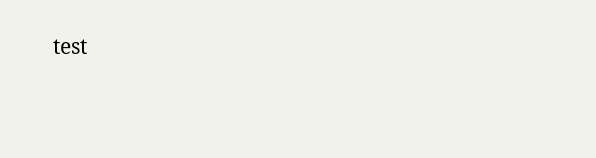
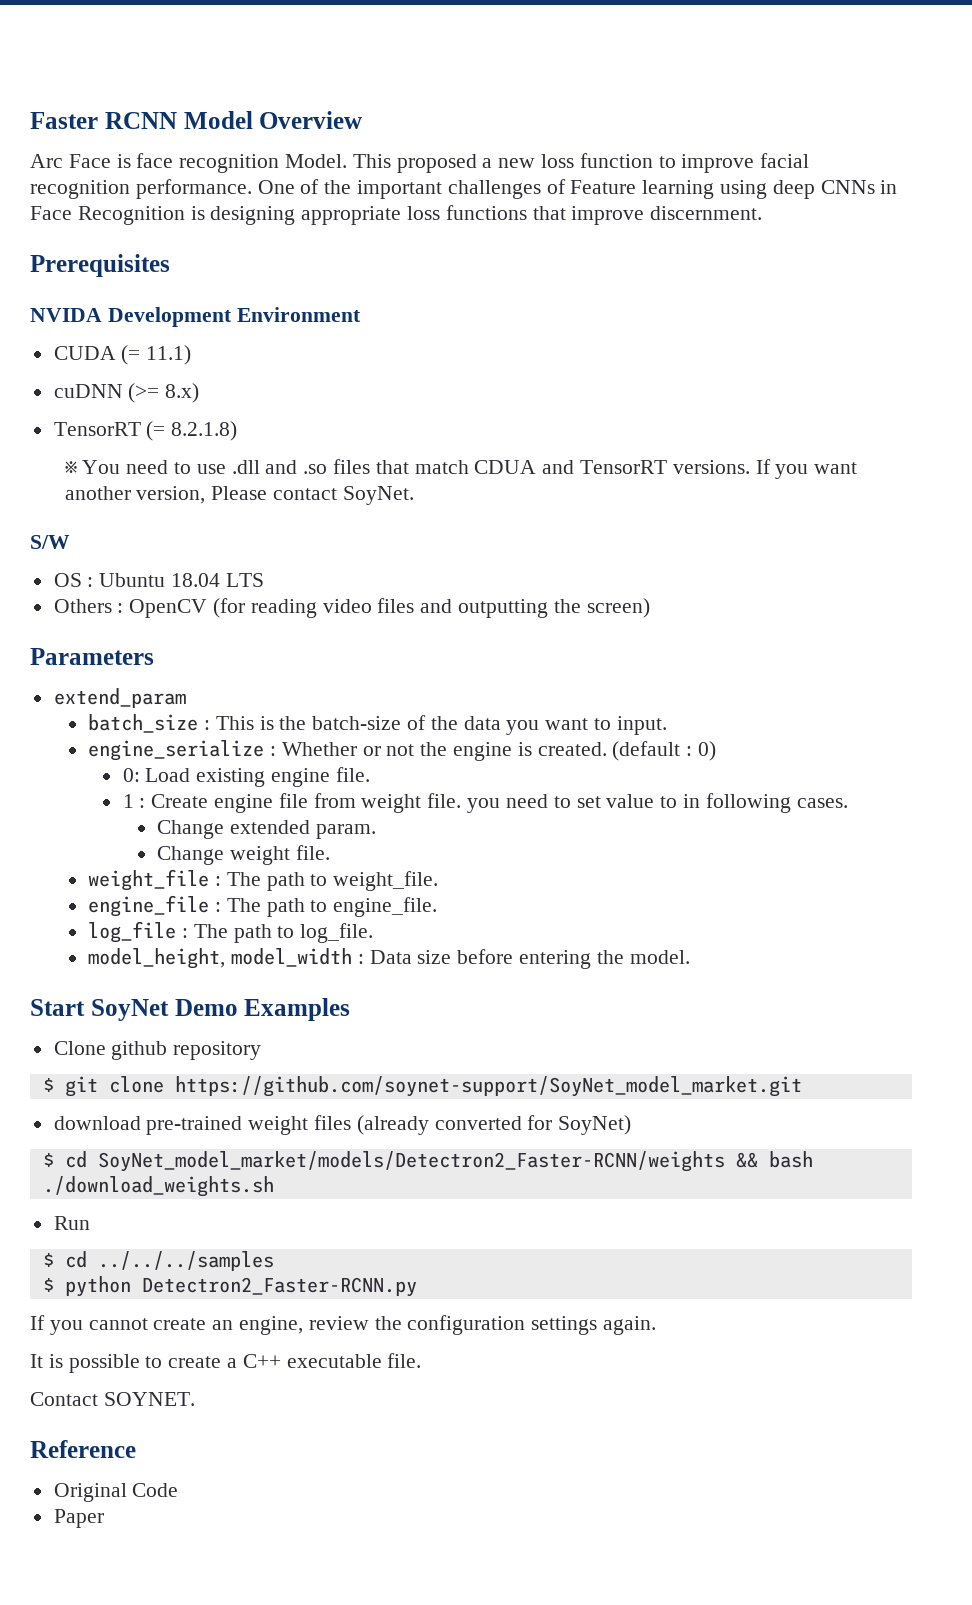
[53,39,87,54] test -> [30,111,363,129] [30,153,810,173] [30,179,898,199] [30,205,763,225] [30,254,170,277] [30,307,361,327] [53,345,192,365] [53,383,200,403] [53,421,238,441] [64,459,858,479] [64,486,414,505] [30,535,70,549] [53,573,264,587] [53,598,650,618] [30,648,154,665] [53,688,186,708] [88,714,667,735] [88,740,717,761] [122,767,370,787] [122,793,848,813] [157,820,376,839] [157,845,330,865] [88,869,439,891] [88,895,438,917] [88,921,374,943] [88,948,690,969] [30,998,351,1021] [53,1041,262,1060] [42,1076,802,1097] [53,1115,632,1135] [42,1151,813,1172] [42,1176,274,1197] [53,1216,90,1230] [42,1251,274,1271] [42,1276,417,1297] [30,1315,657,1335] [30,1353,422,1373] [30,1392,195,1406] [30,1440,136,1458] [53,1483,179,1502] [53,1509,104,1528] Faster RCNN Model Overview // Arc Face is face recognition Model. This proposed a new loss function to improve facial recognition performance. One of the important challenges of Feature learning using deep CNNs in Face Recognition is designing appropriate loss functions that improve discernment. // Prerequisites // NVIDA Development Environment // CUDA (= 11.1) // cuDNN (>= 8.x) // TensorRT (= 8.2.1.8) // ※ You need to use .dll and .so files that match CDUA and TensorRT versions. If you want another version, Please contact SoyNet. // S/W // OS : Ubuntu 18.04 LTS // Others : OpenCV (for reading video files and outputting the screen) // Parameters // extend_param // batch_size : This is the batch-size of the data you want to input. // engine_serialize : Whether or not the engine is created. (default : 0) // 0: Load existing engine file. // 1 : Create engine file from weight file. you need to set value to in following cases. // Change extended param. // Change weight file. // weight_file : The path to weight_file. // engine_file : The path to engine_file. // log_file : The path to log_file. // model_height, model_width : Data size before entering the model. // Start SoyNet Demo Examples // Clone github repository // $ git clone https://github.com/soynet-support/SoyNet_model_market.git // download pre-trained weight files (already converted for SoyNet) // $ cd SoyNet_model_market/models/Detectron2_Faster-RCNN/weights && bash ./download_weights.sh // Run // $ cd ../../../samples // $ python Detectron2_Faster-RCNN.py // If you cannot create an engine, review the configuration settings again. // It is possible to create a C++ executable file. // Contact SOYNET. // Reference // Original Code // Paper

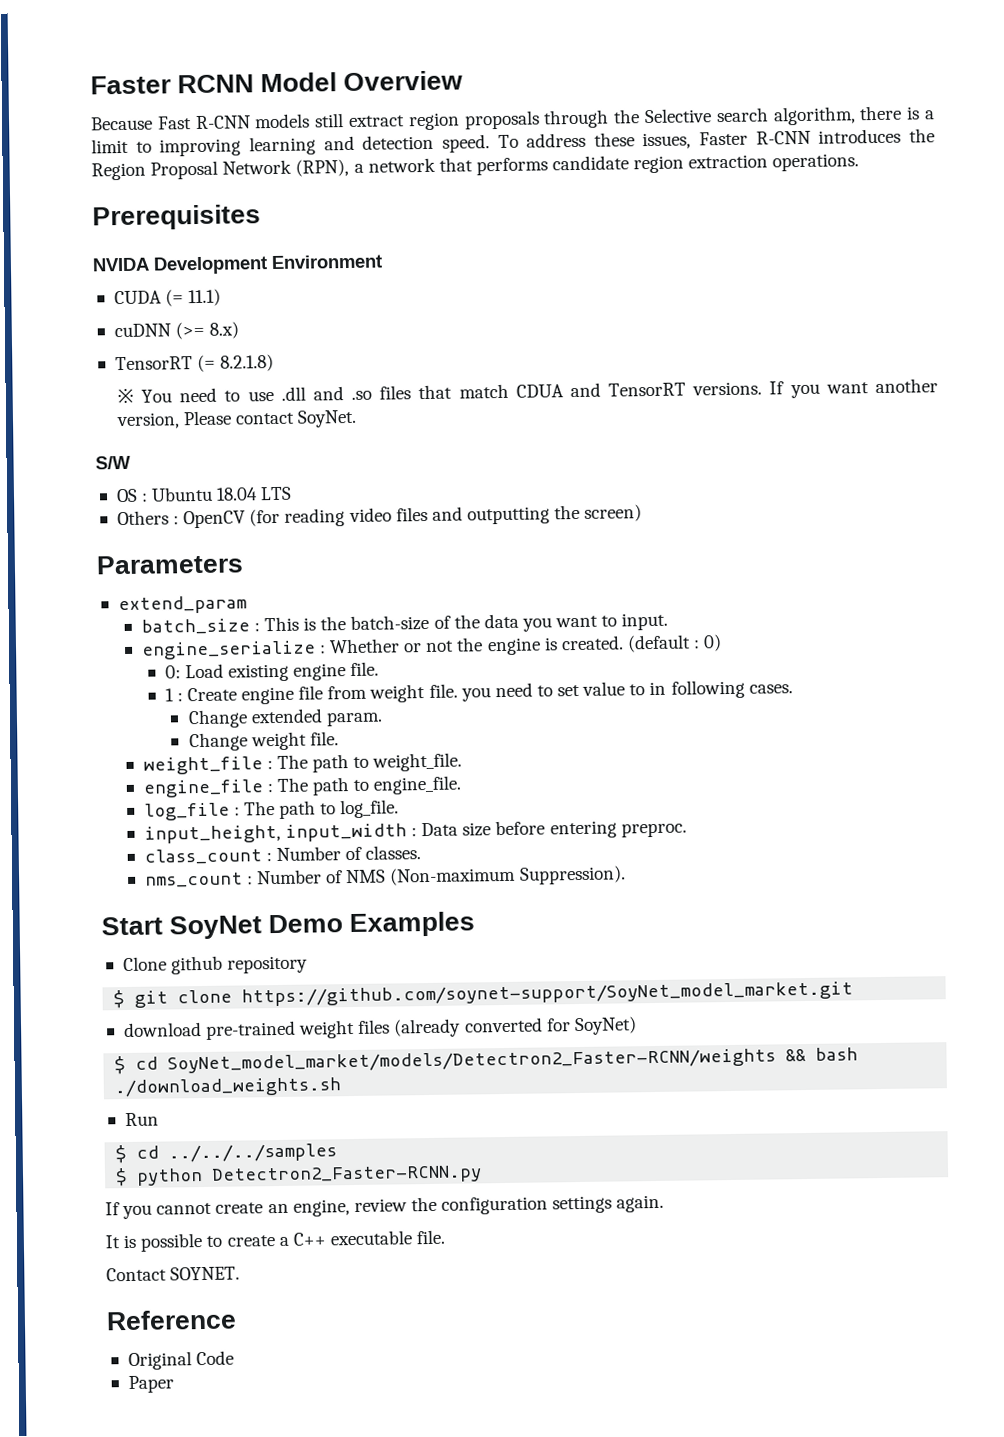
[30,153,810,173] [30,179,898,199] [30,205,763,225] Arc Face is face recognition Model. This proposed a new loss function to improve facial recognition performance. One of the important challenges of Feature learning using deep CNNs in Face Recognition is designing appropriate loss functions that improve discernment. -> [90,105,935,131] [91,128,935,157] [91,153,860,181] Because Fast R-CNN models still extract region proposals through the Selective search algorithm, there is a limit to improving learning and detection speed. To address these issues, Faster R-CNN introduces the Region Proposal Network (RPN), a network that performs candidate region extraction operations.
[88,948,352,969] model_height, model_width -> [143,823,407,844] input_height, input_width
[596,950,690,964] the model. -> [620,822,687,838] [143,845,422,865] [144,865,626,888] preproc. // class_count : Number of classes. // nms_count : Number of NMS (Non-maximum Suppression).

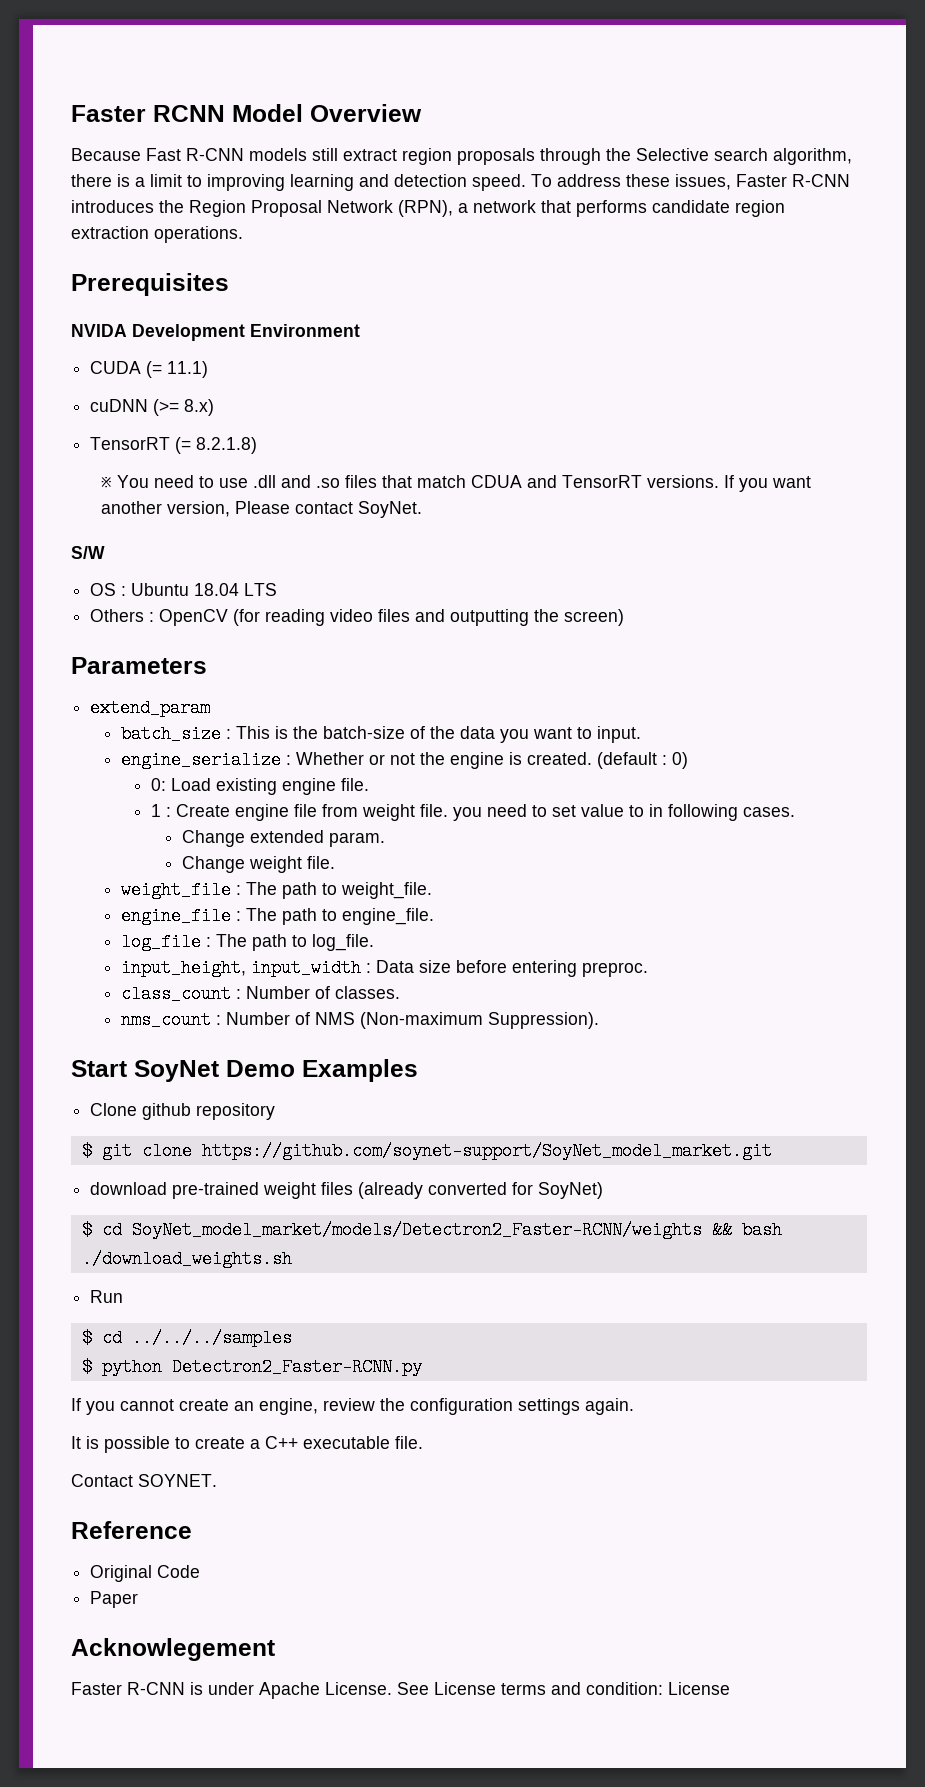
(174, 1384) none -> [71,1638,275,1661] [71,1682,730,1699] // Acknowlegement // Faster R-CNN is under Apache License. See License terms and condition: License

